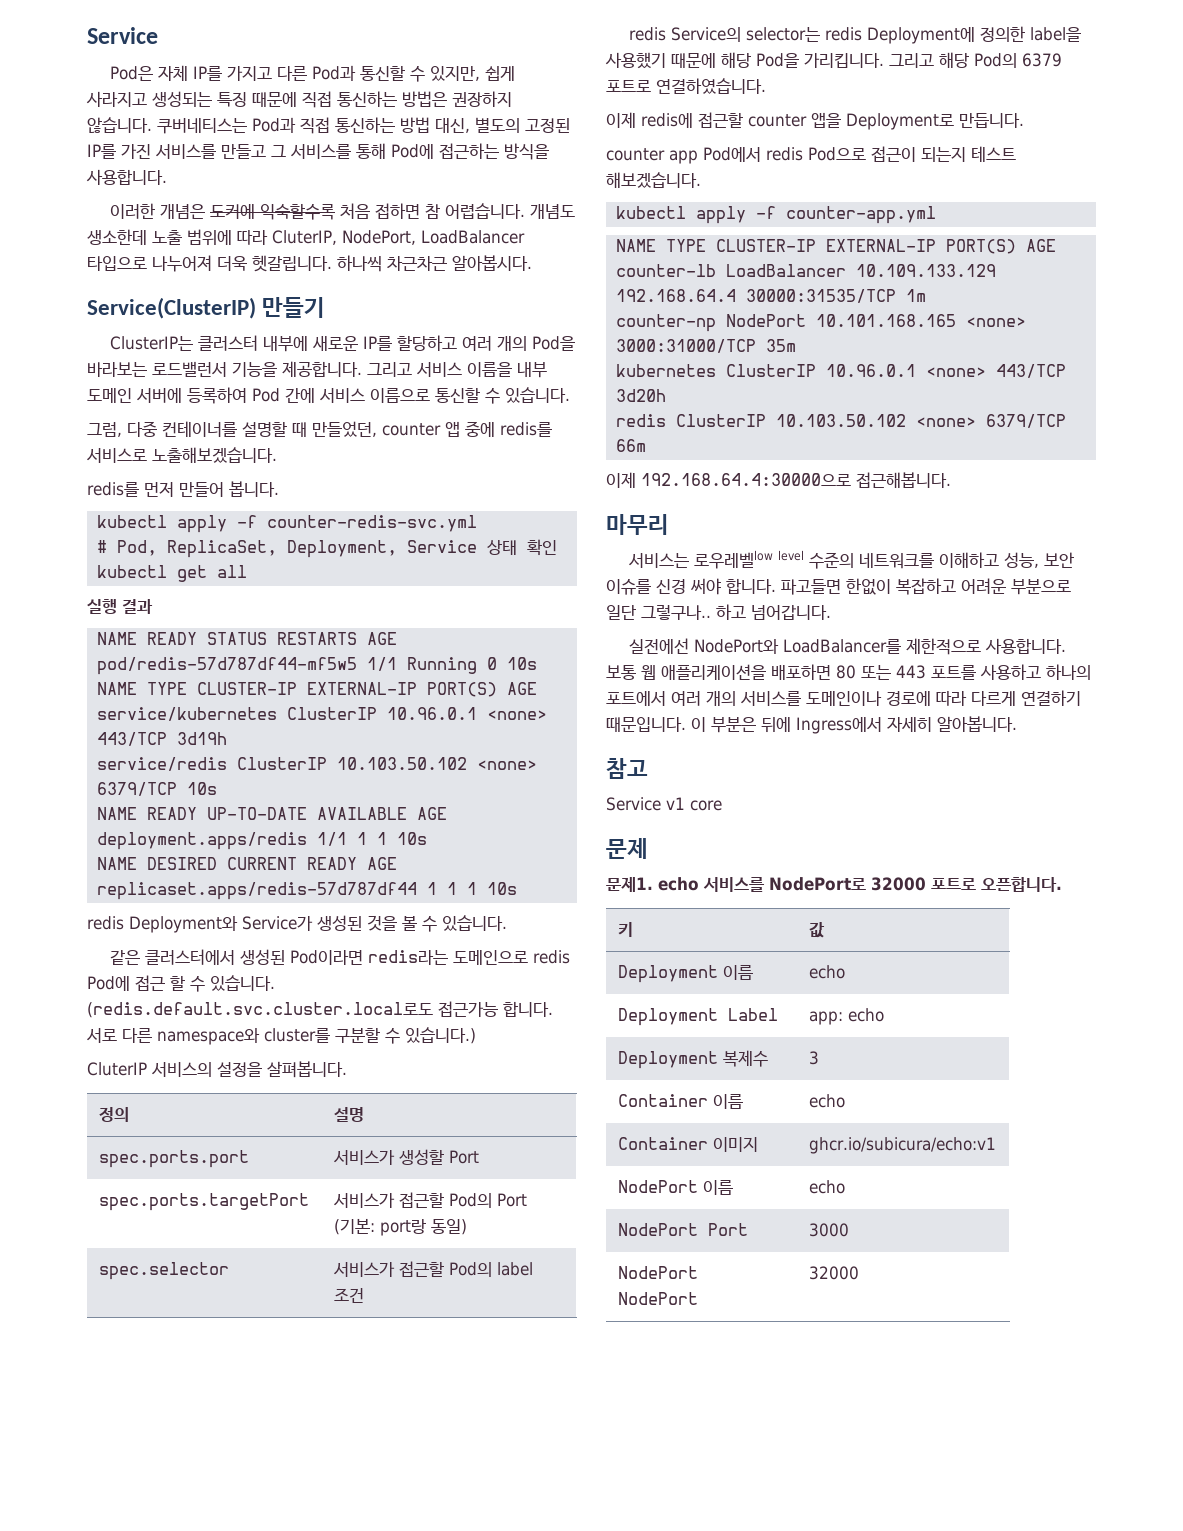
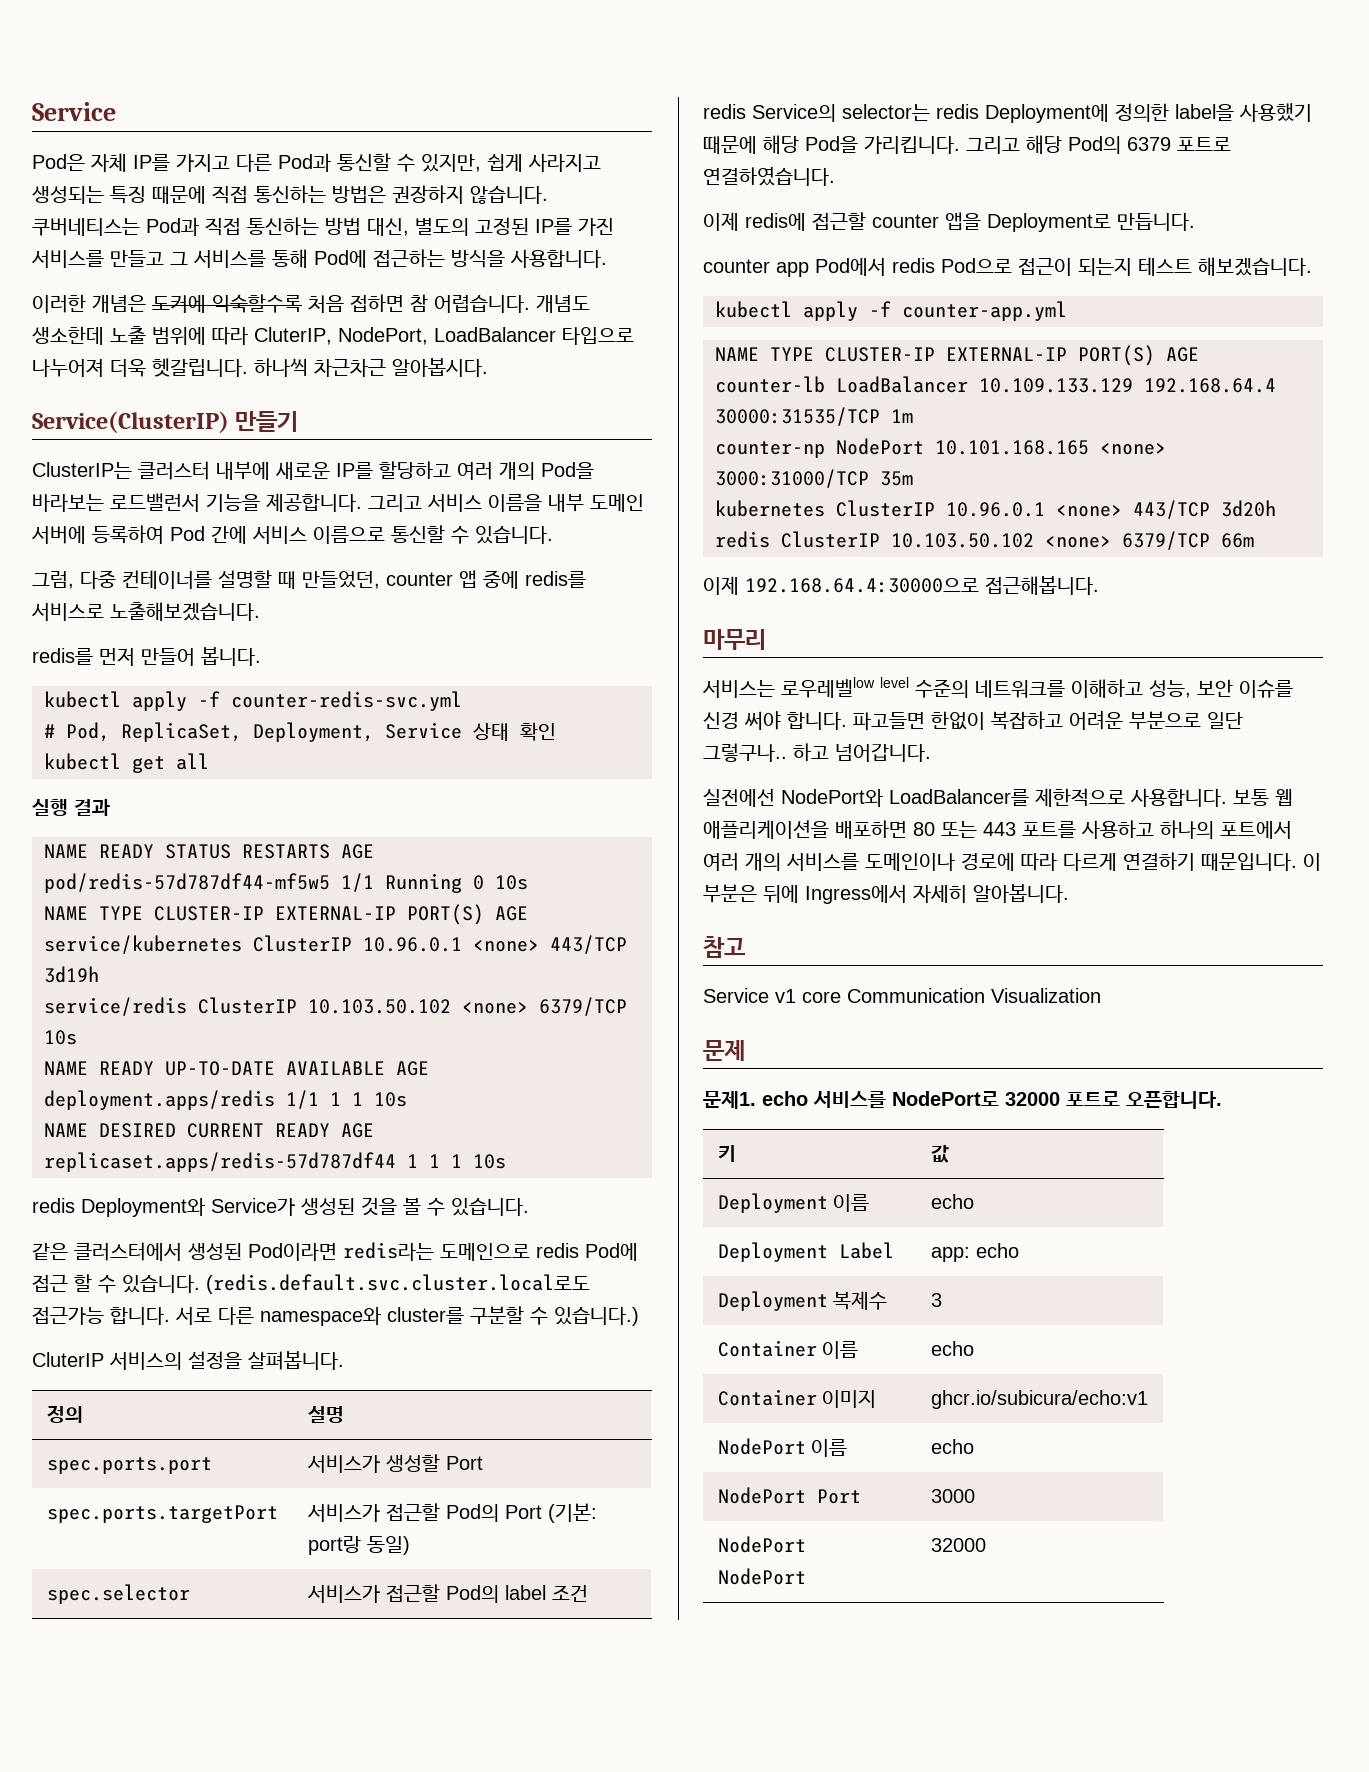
(722, 805) none -> [847,988,1101,1003] Communication Visualization

